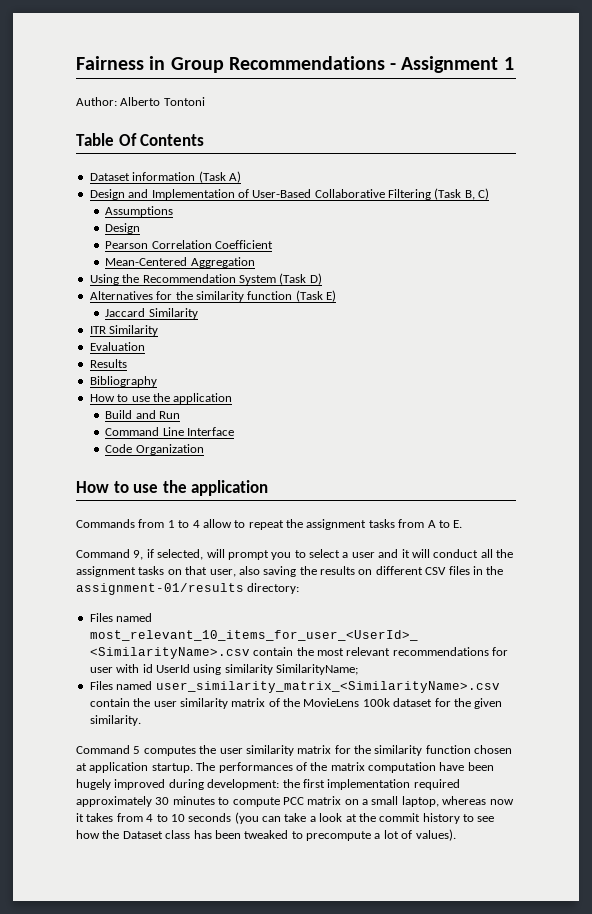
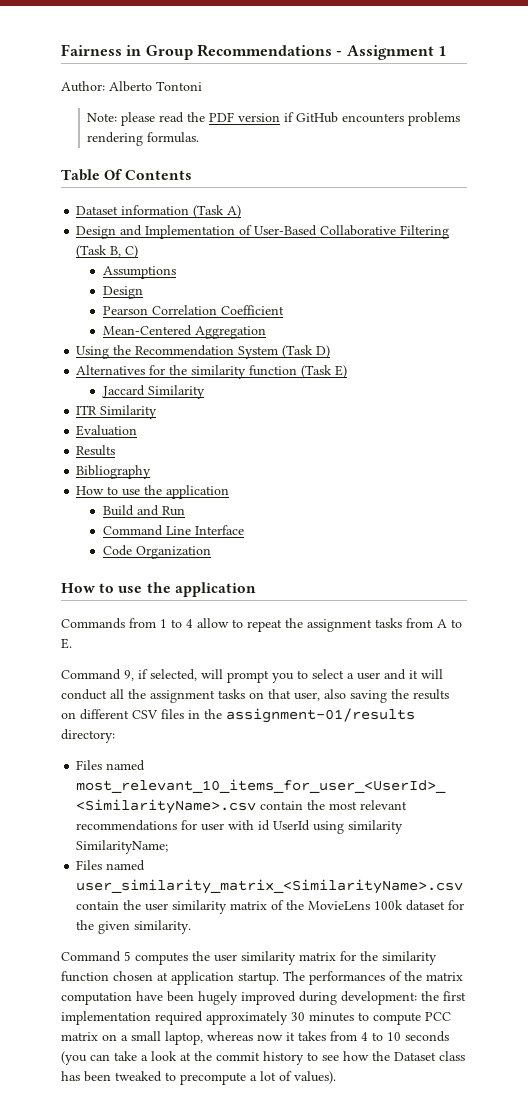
(205, 101) none -> [87,112,461,126] [87,132,200,146] // Note: please read the PDF version if GitHub encounters problems rendering formulas.

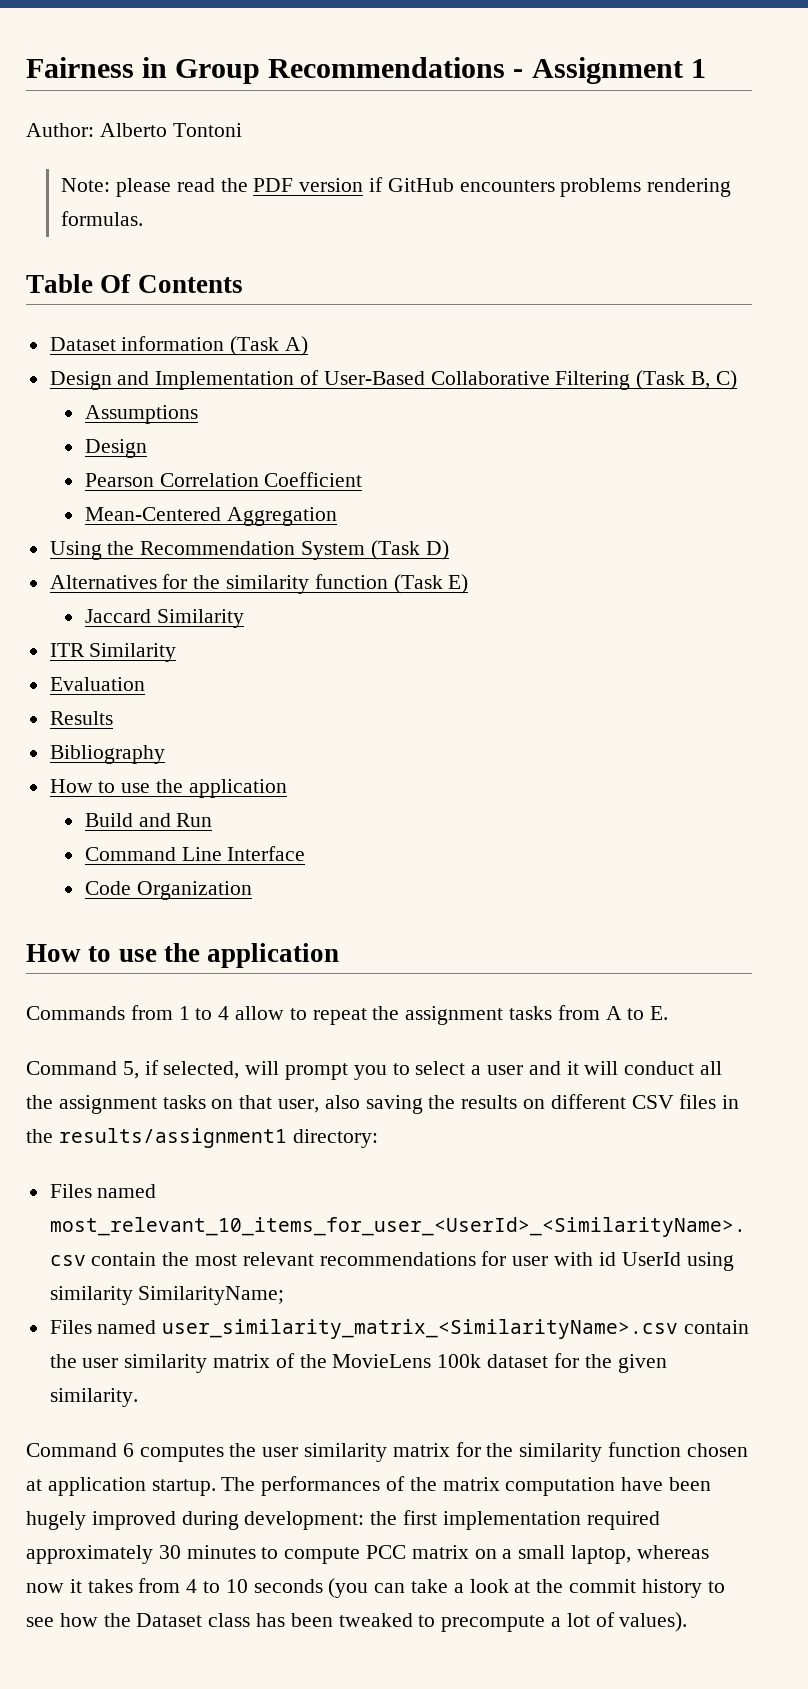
[124,670,134,681] 9, -> [122,1061,139,1079] 5,
[226,708,415,723] assignment-01/results -> [58,1128,287,1148] results/assignment1
[124,951,131,961] 5 -> [122,1443,134,1457] 6

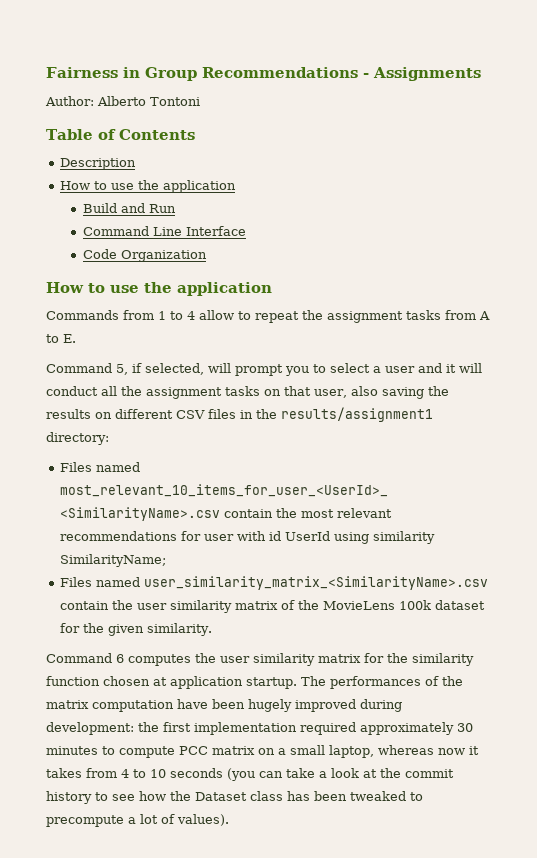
[531,57,706,84] Assignment 1 -> [373,67,481,81] Assignments
[61,177,732,197] [61,211,144,226] // Note: please read the PDF version if GitHub encounters problems rendering formulas. -> (200, 101) none
[100,274,132,293] Of -> [97,129,116,140] of
[49,336,309,356] [49,370,737,390] [84,405,198,424] [84,439,147,458] [84,472,363,487] [84,507,337,526] [49,540,449,560] [49,574,469,594] [84,609,244,628] [49,643,177,662] [49,677,145,691] [49,711,113,725] [49,745,165,764] Dataset information (Task A) // Design and Implementation of User-Based Collaborative Filtering (Task B, C) // Assumptions // Design // Pearson Correlation Coefficient // Mean-Centered Aggregation // Using the Recommendation System (Task D) // Alternatives for the similarity function (Task E) // Jaccard Similarity // ITR Similarity // Evaluation // Results // Bibliography -> [60,158,137,170] Description

